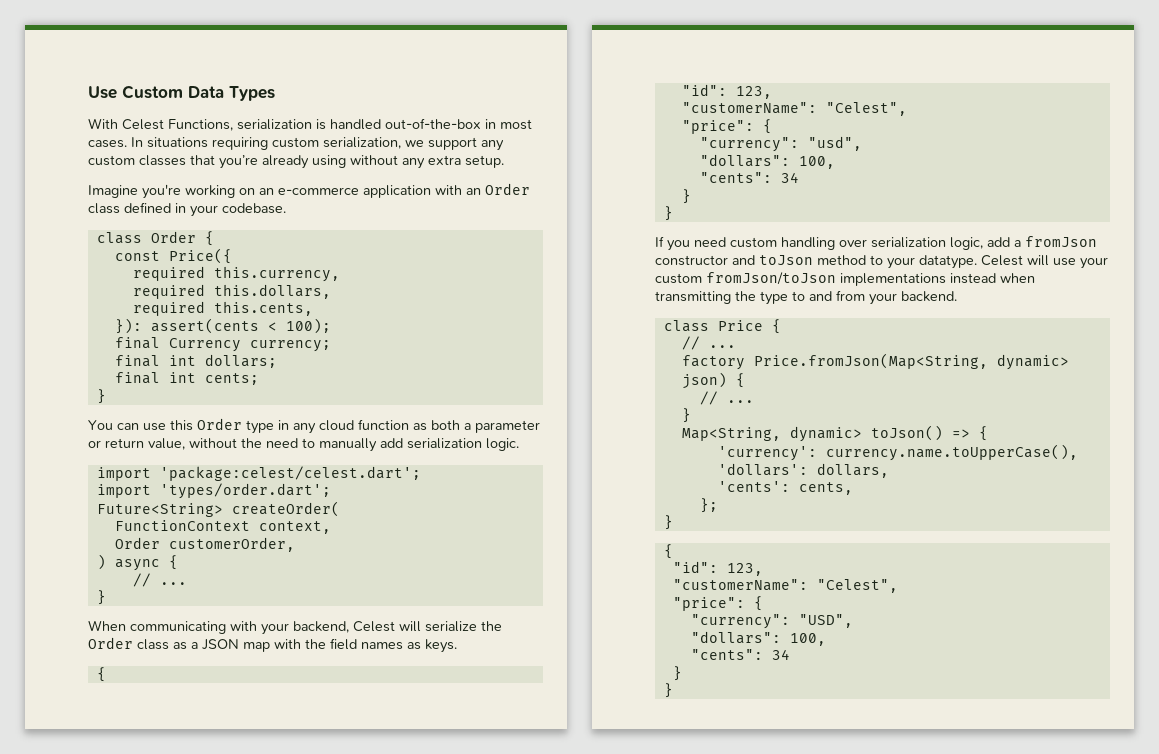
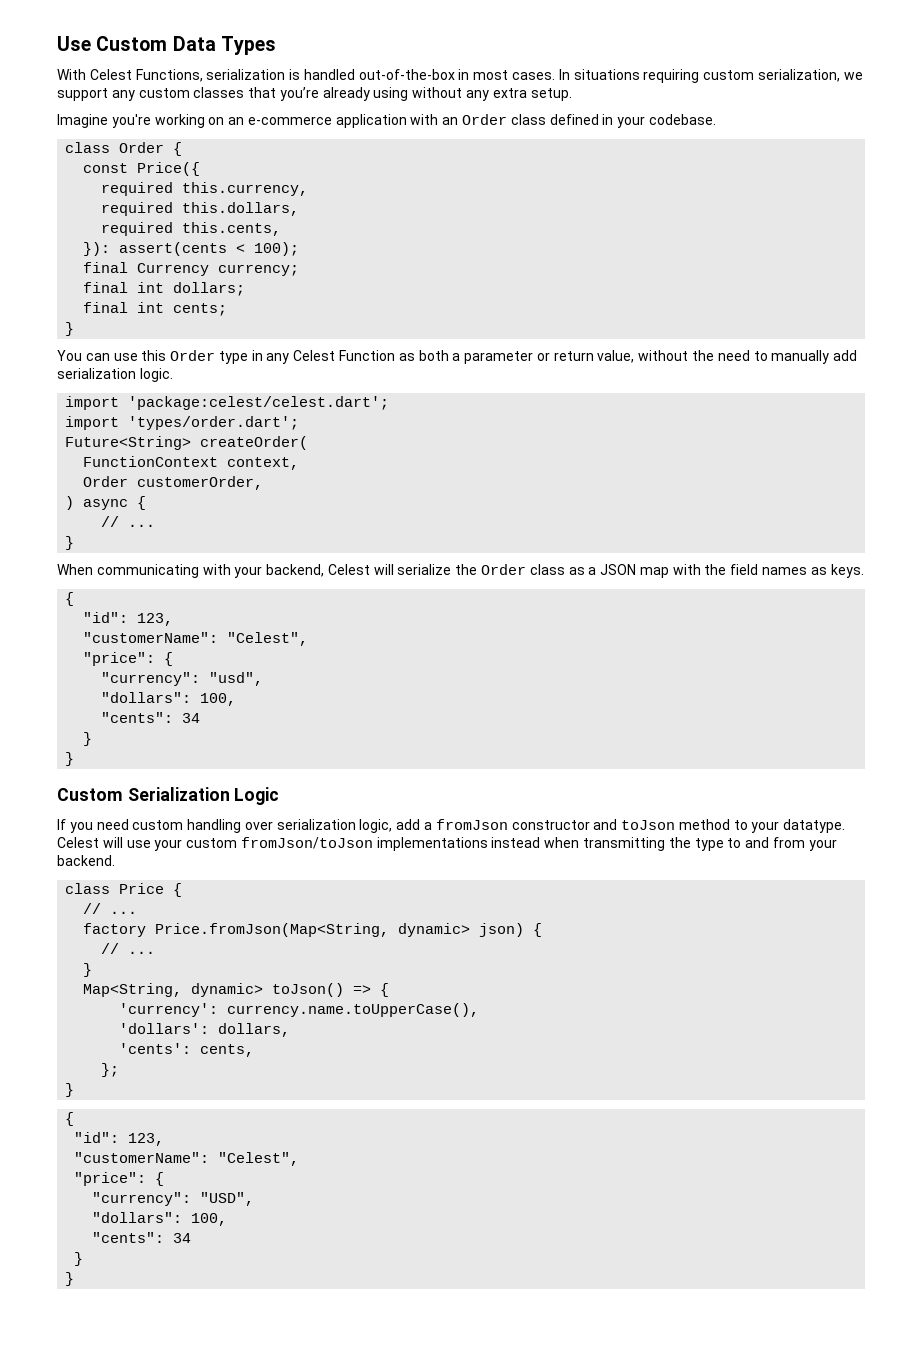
[319,419,409,431] cloud function -> [293,350,396,361] Celest Function
(673, 213) none -> [57,787,280,805] // Custom Serialization Logic

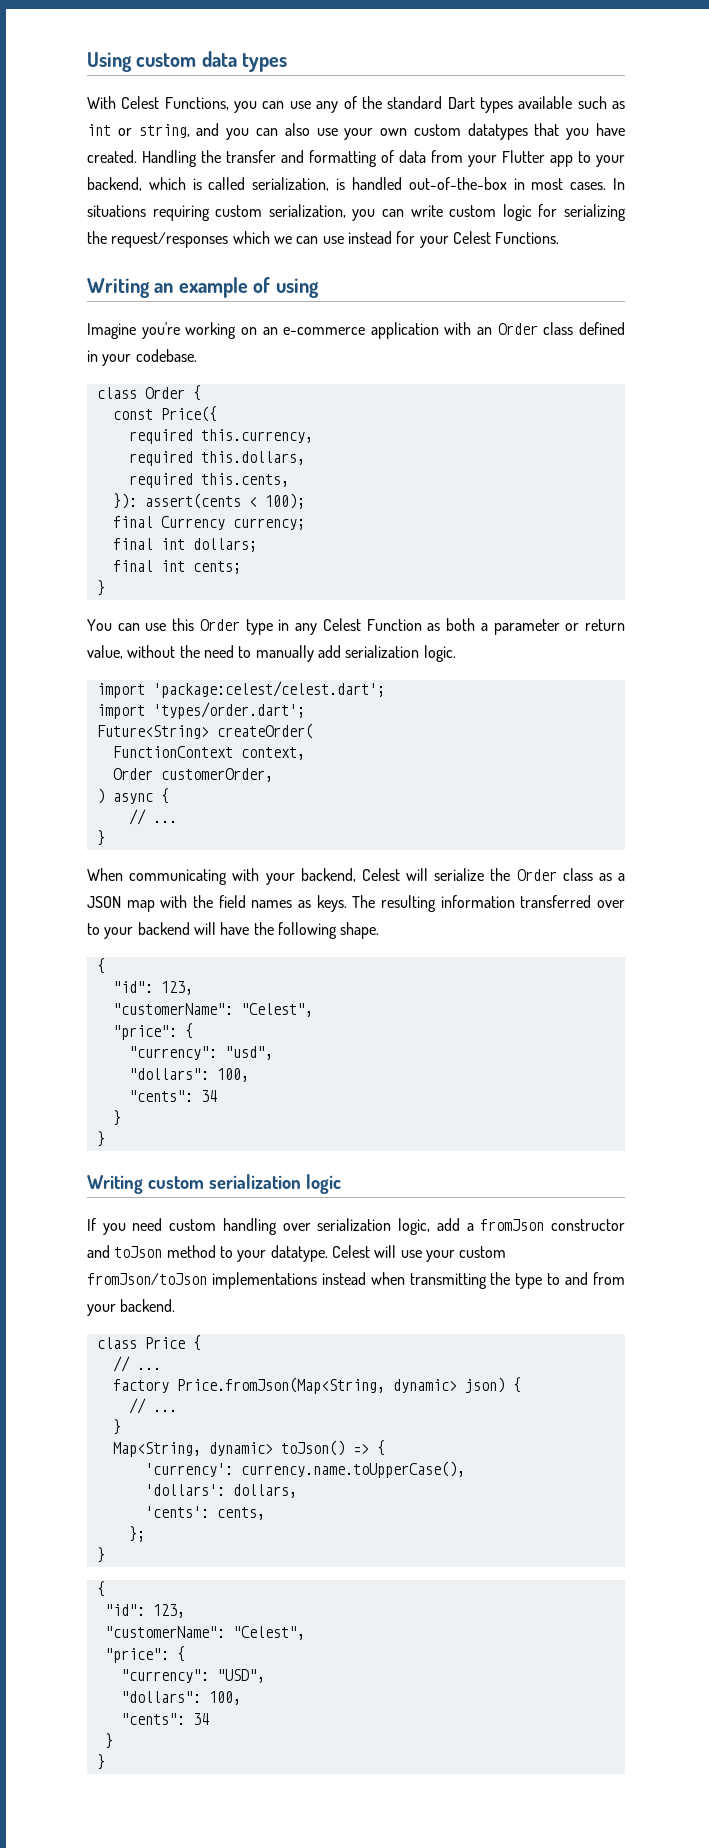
[57,36,276,55] Use Custom Data Types -> [87,51,288,72] Using custom data types
[206,69,286,80] serialization -> [234,96,626,113] [87,123,625,140] [87,150,625,167] [87,177,330,191] you can use any of the standard Dart types available such as int or string, and you can also use your own custom datatypes that you have created. Handling the transfer and formatting of data from your Flutter app to your backend, which is called serialization,
[843,72,863,80] [57,87,572,101] we support any custom classes that you’re already using without any extra setup. -> [352,204,627,221] [87,231,560,248] [87,277,319,298] you can write custom logic for serializing the request/responses which we can use instead for your Celest Functions. // Writing an example of using
(864, 571) none -> [352,895,625,912] [87,922,380,939] The resulting information transferred over to your backend will have the following shape.
[57,787,280,805] Custom Serialization Logic -> [87,1174,341,1194] Writing custom serialization logic

